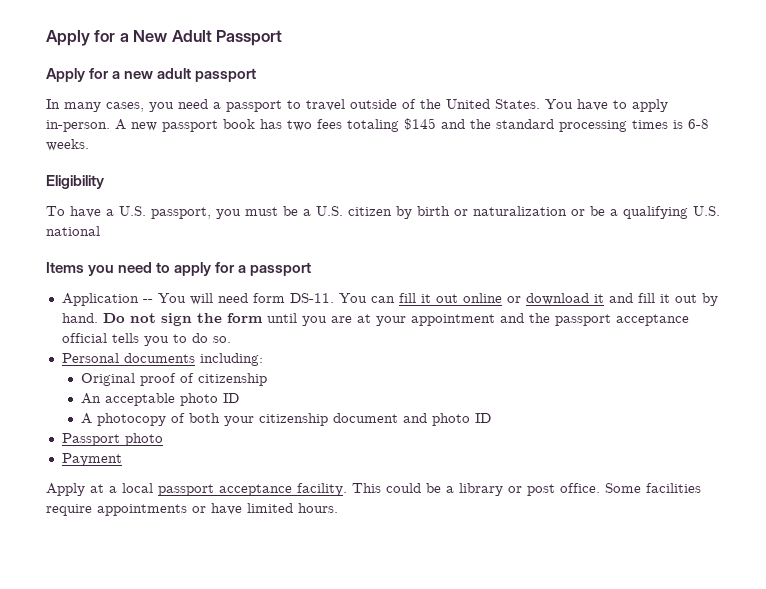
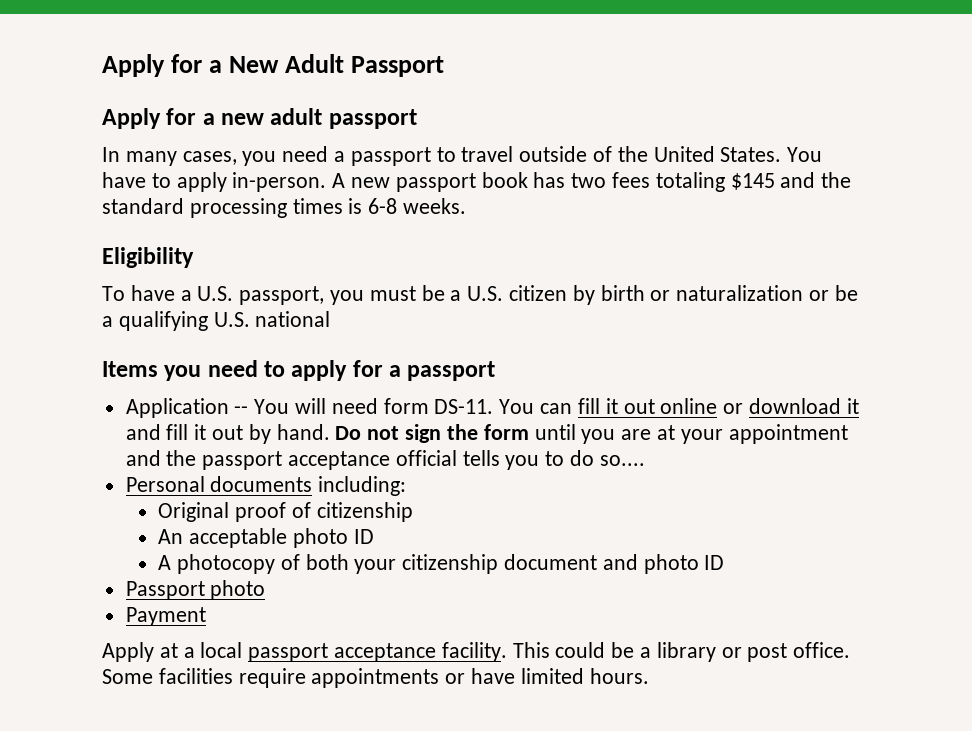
[212,336,231,343] so. -> [599,455,645,466] so....

